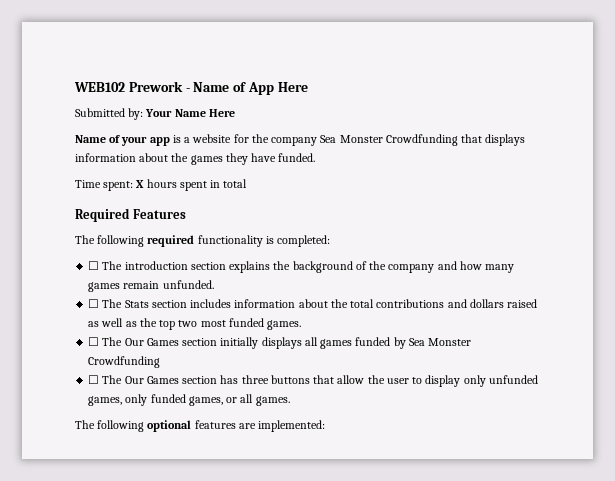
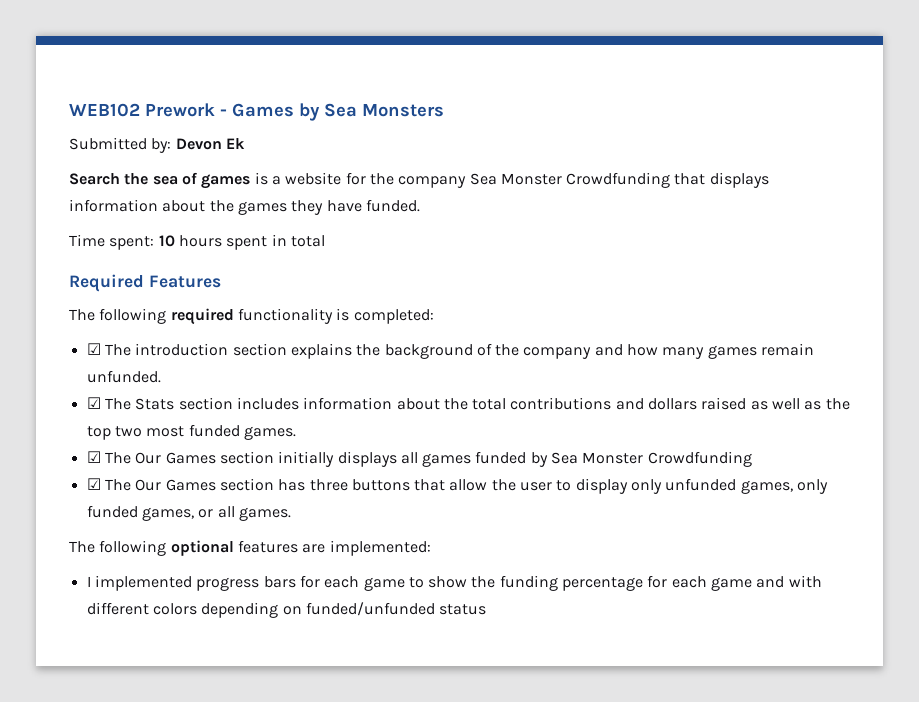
[193,82,308,95] [75,108,235,120] [75,135,170,146] Name of App Here // Submitted by: Your Name Here // Name of your app -> [232,103,444,121] [69,137,245,153] [69,172,251,189] Games by Sea Monsters // Submitted by: Devon Ek // Search the sea of games
[136,180,145,188] X -> [158,235,175,247] 10
[88,261,100,270] ☐ -> [86,343,101,355] ☑
[88,299,100,308] ☐ -> [86,397,101,409] ☑
[88,337,100,346] ☐ -> [86,451,101,463] ☑
[88,375,100,384] ☐ -> [86,478,101,490] ☑
(326, 426) none -> [86,575,822,591] [86,602,487,618] // I implemented progress bars for each game to show the funding percentage for each game and with different colors depending on funded/unfunded status

